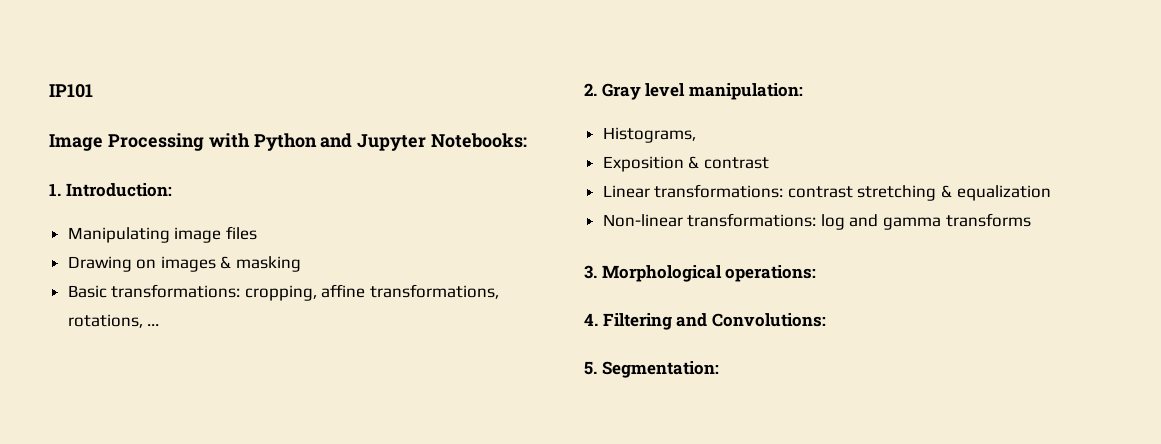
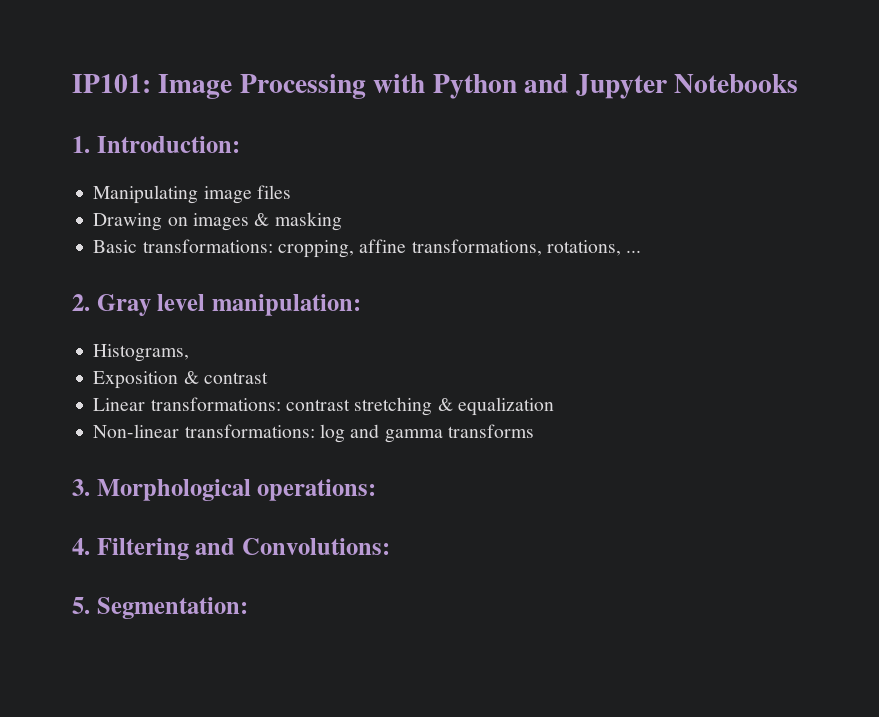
[49,84,93,98] IP101 // -> [72,74,151,93] IP101:
[431,133,528,148] Notebooks: -> [673,74,798,93] Notebooks

